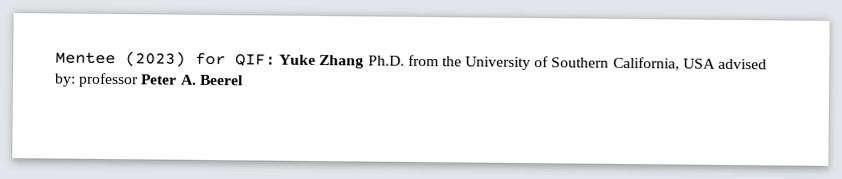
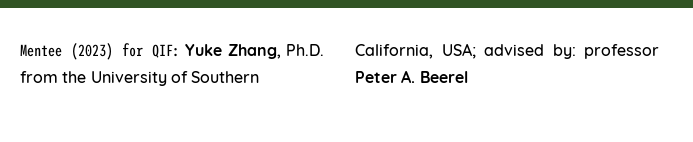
[319,55,365,69] Zhang -> [227,44,281,59] Zhang,
[682,58,716,69] USA -> [441,43,476,59] USA;

